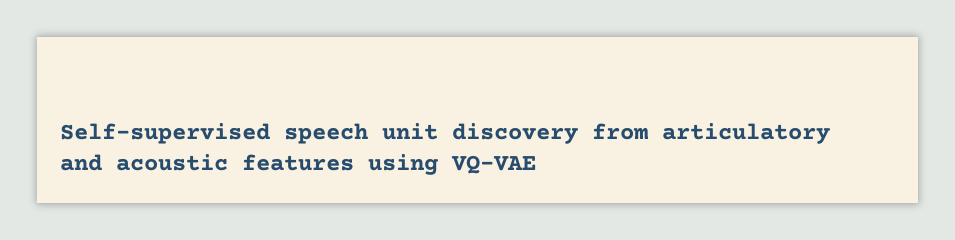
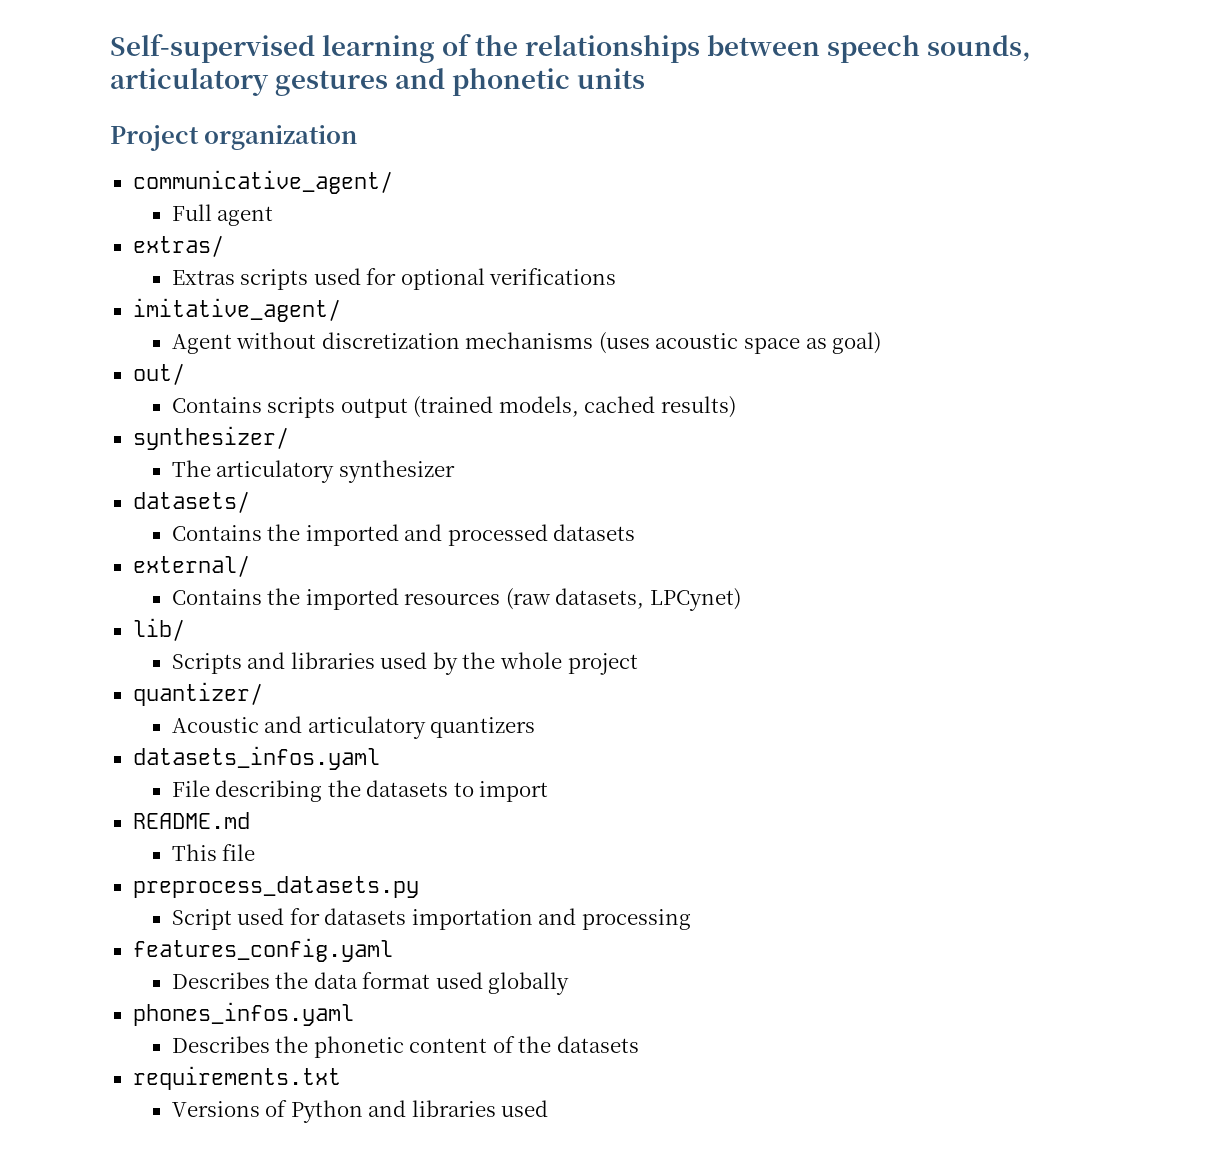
[284,123,830,144] [60,154,536,175] speech unit discovery from articulatory and acoustic features using VQ-VAE -> [322,34,1032,63] [110,68,646,96] [110,125,358,151] [132,170,393,194] [171,204,274,226] [132,235,224,257] [171,268,617,290] [132,298,341,322] [171,332,882,354] [132,363,185,385] [171,396,737,418] [132,426,289,450] [171,460,455,483] [132,491,250,513] [171,524,636,546] [132,555,250,577] [171,588,742,611] [132,618,185,641] [171,652,638,675] [132,682,263,706] [171,716,536,739] [132,746,380,770] [171,780,549,802] [132,812,250,829] [171,844,256,861] [132,876,419,898] [171,908,692,930] [132,938,393,962] [171,972,570,995] [132,1002,354,1026] [171,1036,640,1058] [132,1066,341,1090] [171,1100,549,1123] learning of the relationships between speech sounds, articulatory gestures and phonetic units // Project organization // communicative_agent/ // Full agent // extras/ // Extras scripts used for optional verifications // imitative_agent/ // Agent without discretization mechanisms (uses acoustic space as goal) // out/ // Contains scripts output (trained models, cached results) // synthesizer/ // The articulatory synthesizer // datasets/ // Contains the imported and processed datasets // external/ // Contains the imported resources (raw datasets, LPCynet) // lib/ // Scripts and libraries used by the whole project // quantizer/ // Acoustic and articulatory quantizers // datasets_infos.yaml // File describing the datasets to import // README.md // This file // preprocess_datasets.py // Script used for datasets importation and processing // features_config.yaml // Describes the data format used globally // phones_infos.yaml // Describes the phonetic content of the datasets // requirements.txt // Versions of Python and libraries used

